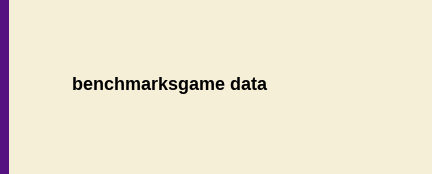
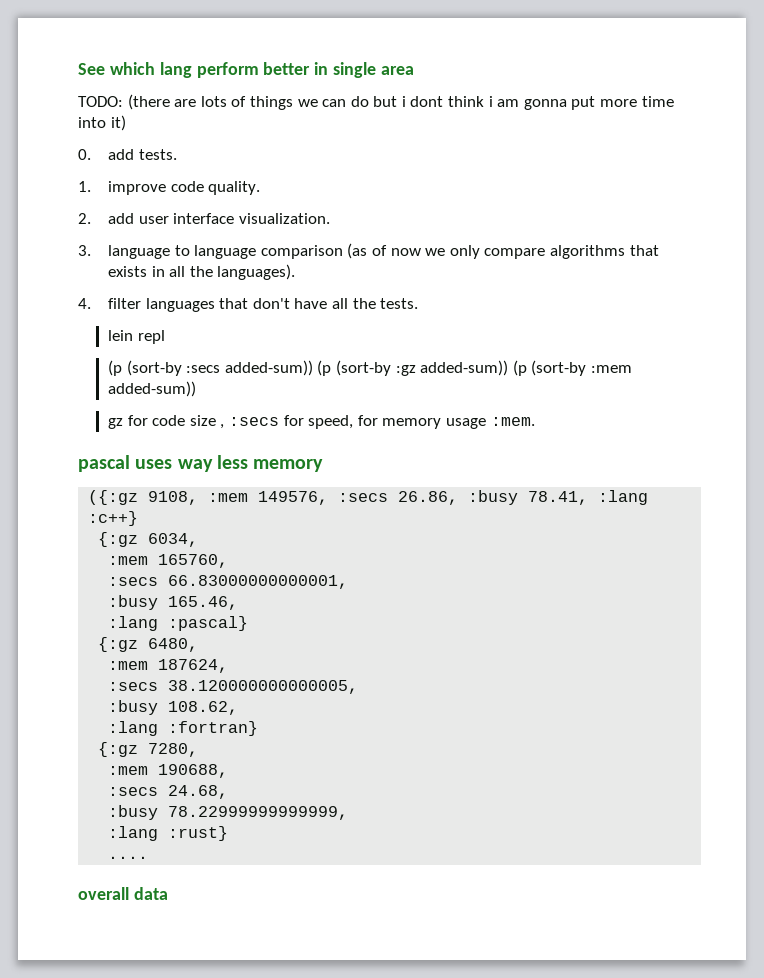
[72,77,225,94] benchmarksgame -> [78,62,415,78] [78,94,674,110] [78,115,126,131] [78,149,177,160] [78,181,261,195] [78,213,330,224] [78,243,659,259] [108,264,296,280] [78,298,419,312] [108,330,165,344] [108,360,633,376] [108,381,197,397] [108,415,535,429] [78,455,324,472] [88,490,649,505] [88,511,139,526] [98,532,199,547] [108,554,229,568] [108,575,349,589] [108,595,239,610] [108,616,249,631] [98,637,199,652] [108,659,229,673] [108,680,359,694] [108,700,239,715] [108,721,259,736] [98,742,199,757] [108,764,229,778] [108,785,229,799] [108,805,349,820] [108,826,229,841] [108,856,149,859] [78,887,129,900] See which lang perform better in single area // TODO: (there are lots of things we can do but i dont think i am gonna put more time into it) // 0. add tests. // 1. improve code quality. // 2. add user interface visualization. // 3. language to language comparison (as of now we only compare algorithms that exists in all the languages). // 4. filter languages that don't have all the tests. // lein repl // (p (sort-by :secs added-sum)) (p (sort-by :gz added-sum)) (p (sort-by :mem added-sum)) // gz for code size , :secs for speed, for memory usage :mem. // pascal uses way less memory // ({:gz 9108, :mem 149576, :secs 26.86, :busy 78.41, :lang :c++} // {:gz 6034, // :mem 165760, // :secs 66.83000000000001, // :busy 165.46, // :lang :pascal} // {:gz 6480, // :mem 187624, // :secs 38.120000000000005, // :busy 108.62, // :lang :fortran} // {:gz 7280, // :mem 190688, // :secs 24.68, // :busy 78.22999999999999, // :lang :rust} // .... // overall

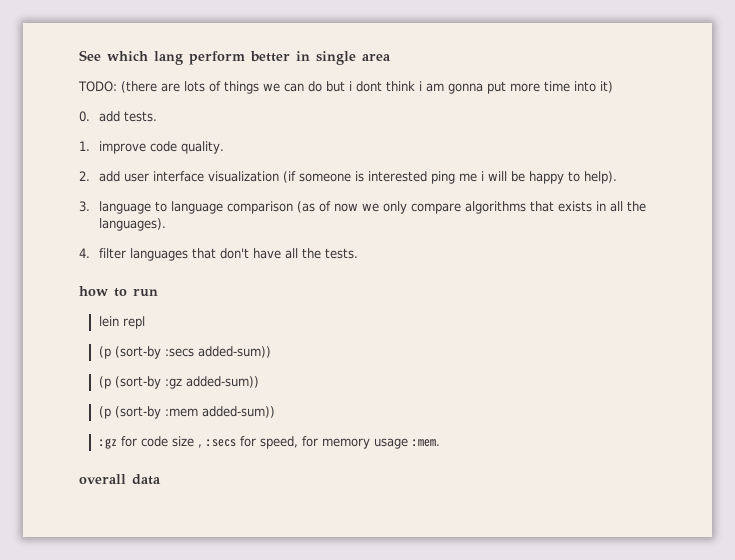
[238,213,330,224] visualization. -> [207,171,617,184] visualization (if someone is interested ping me i will be happy to help).
(419, 303) none -> [79,286,158,297] // how to run
(313, 368) none -> (271, 352) //
(509, 368) none -> (259, 382) //
[108,418,124,429] gz -> [98,438,117,449] :gz
[78,455,324,472] [88,490,649,505] [88,511,139,526] [98,532,199,547] [108,554,229,568] [108,575,349,589] [108,595,239,610] [108,616,249,631] [98,637,199,652] [108,659,229,673] [108,680,359,694] [108,700,239,715] [108,721,259,736] [98,742,199,757] [108,764,229,778] [108,785,229,799] [108,805,349,820] [108,826,229,841] [108,856,149,859] // pascal uses way less memory // ({:gz 9108, :mem 149576, :secs 26.86, :busy 78.41, :lang :c++} // {:gz 6034, // :mem 165760, // :secs 66.83000000000001, // :busy 165.46, // :lang :pascal} // {:gz 6480, // :mem 187624, // :secs 38.120000000000005, // :busy 108.62, // :lang :fortran} // {:gz 7280, // :mem 190688, // :secs 24.68, // :busy 78.22999999999999, // :lang :rust} // .... -> (440, 443) none

